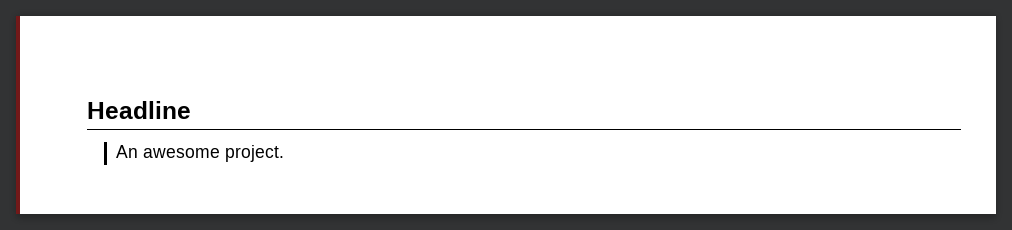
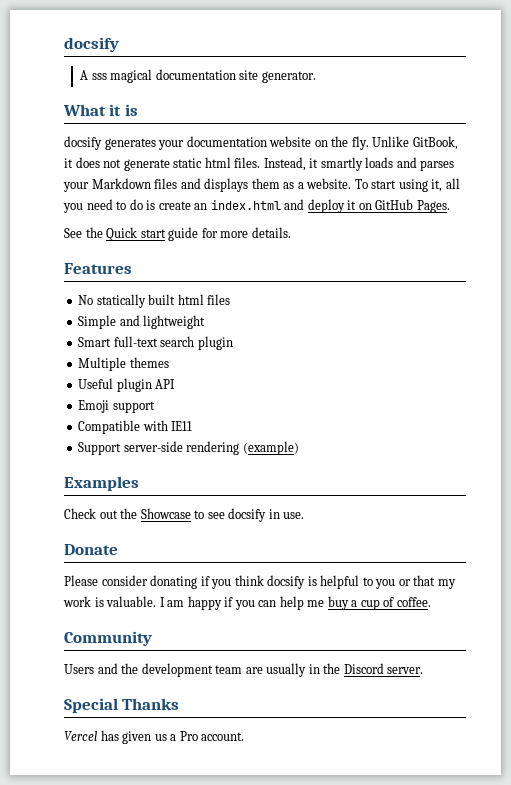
[87,101,191,119] [116,145,285,162] Headline // An awesome project. -> [64,37,119,52] [80,69,316,83] [63,104,138,116] [64,136,458,150] [64,157,455,171] [63,178,460,192] [63,199,450,213] [64,227,291,241] [64,263,132,274] [78,294,231,308] [78,315,206,329] [78,336,233,350] [78,357,169,371] [78,378,176,392] [78,400,155,413] [78,420,193,434] [78,441,299,455] [64,476,139,491] [64,508,305,522] [64,544,118,555] [64,575,456,589] [63,596,431,610] [64,631,152,646] [64,663,424,677] [64,698,180,713] [64,730,245,744] docsify // A sss magical documentation site generator. // What it is // docsify generates your documentation website on the fly. Unlike GitBook, it does not generate static html files. Instead, it smartly loads and parses your Markdown files and displays them as a website. To start using it, all you need to do is create an index.html and deploy it on GitHub Pages. // See the Quick start guide for more details. // Features // No statically built html files // Simple and lightweight // Smart full-text search plugin // Multiple themes // Useful plugin API // Emoji support // Compatible with IE11 // Support server-side rendering (example) // Examples // Check out the Showcase to see docsify in use. // Donate // Please consider donating if you think docsify is helpful to you or that my work is valuable. I am happy if you can help me buy a cup of coffee. // Community // Users and the development team are usually in the Discord server. // Special Thanks // Vercel has given us a Pro account.

